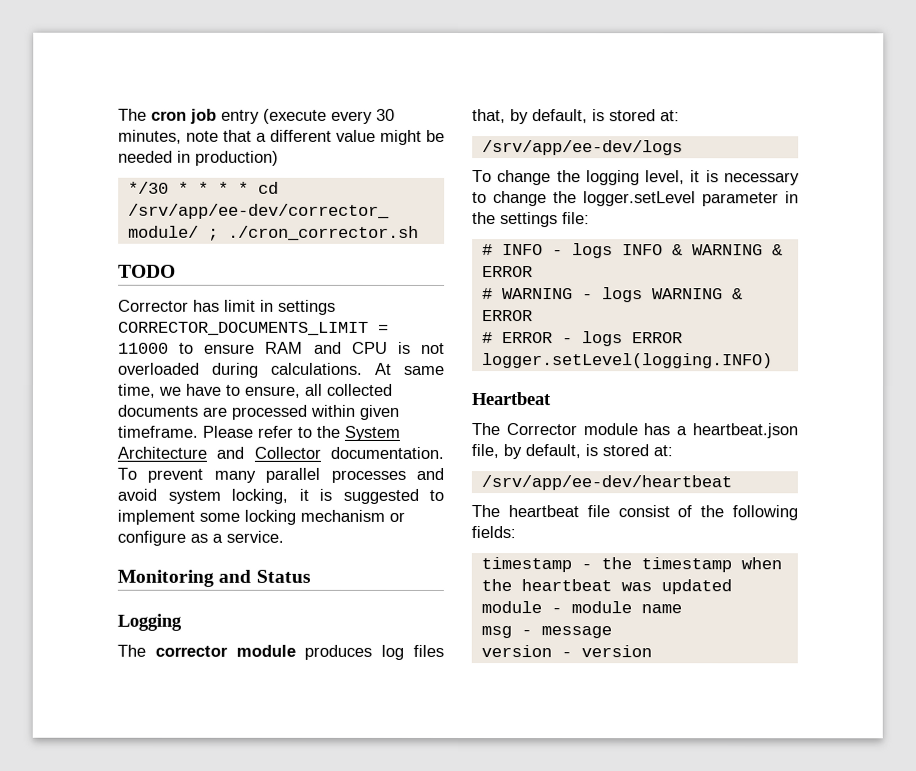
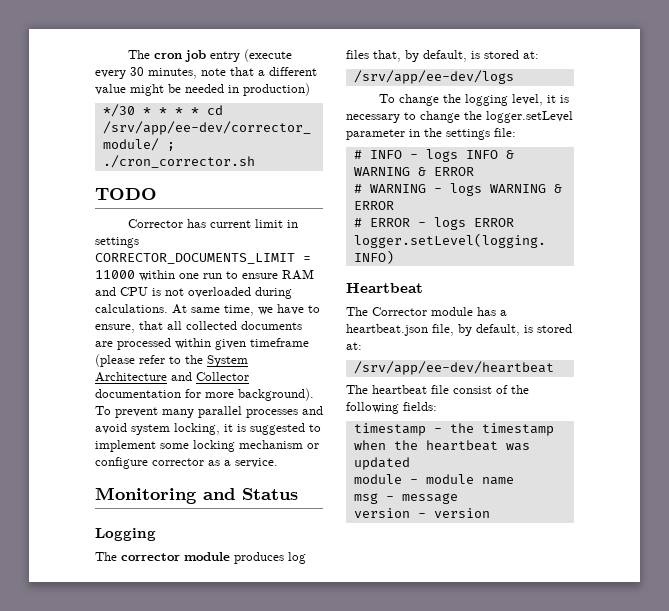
(220, 305) none -> [209,220,251,228] current
(169, 348) none -> [139,270,222,281] within one run
(300, 391) none -> [139,321,163,330] that
[117,425,253,438] timeframe. Please -> [250,338,309,347] [95,354,135,367] timeframe (please
[330,446,444,459] documentation. -> [95,388,314,401] documentation for more background).
(186, 538) none -> [152,458,204,466] corrector

